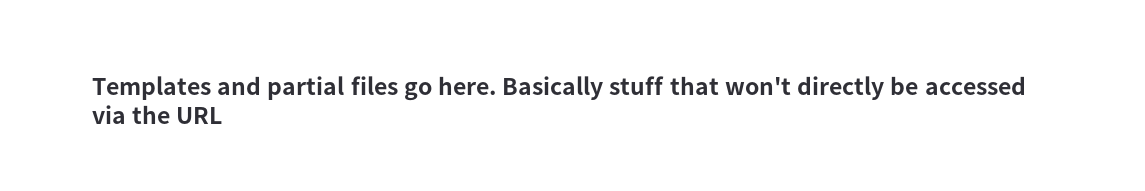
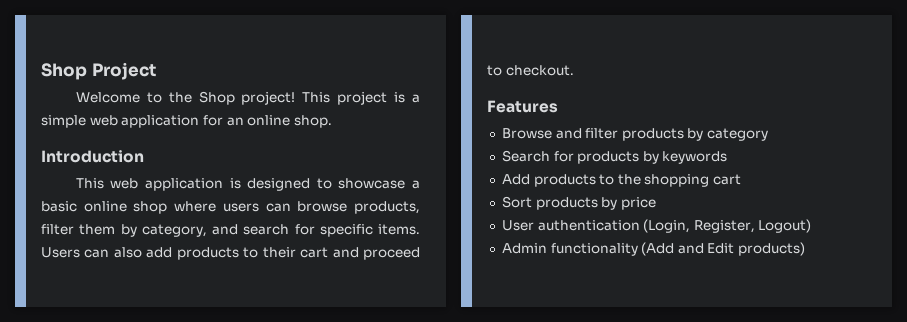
[92,76,1026,101] [92,105,223,124] Templates and partial files go here. Basically stuff that won't directly be accessed via the URL -> [41,62,156,80] [75,91,421,105] [41,115,332,128] [41,150,144,163] [75,178,420,191] [41,201,421,214] [41,224,420,237] [41,247,421,260] [487,65,574,76] [487,100,558,113] [501,128,769,141] [501,150,728,164] [501,174,742,187] [501,196,656,210] [501,219,812,233] [501,242,806,256] Shop Project // Welcome to the Shop project! This project is a simple web application for an online shop. // Introduction // This web application is designed to showcase a basic online shop where users can browse products, filter them by category, and search for specific items. Users can also add products to their cart and proceed to checkout. // Features // Browse and filter products by category // Search for products by keywords // Add products to the shopping cart // Sort products by price // User authentication (Login, Register, Logout) // Admin functionality (Add and Edit products)

